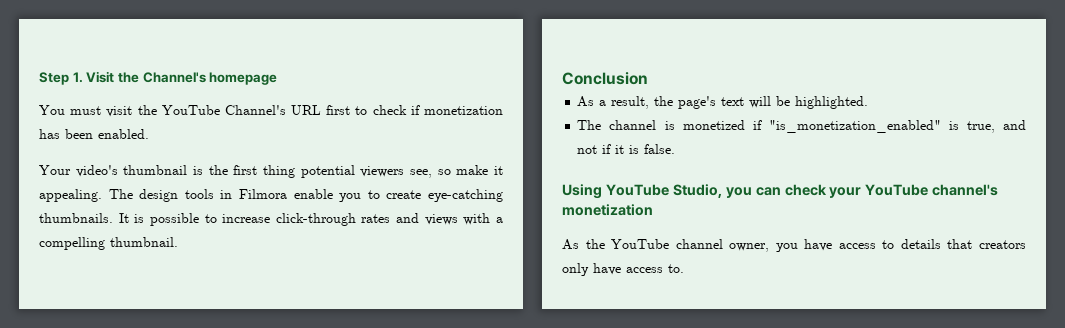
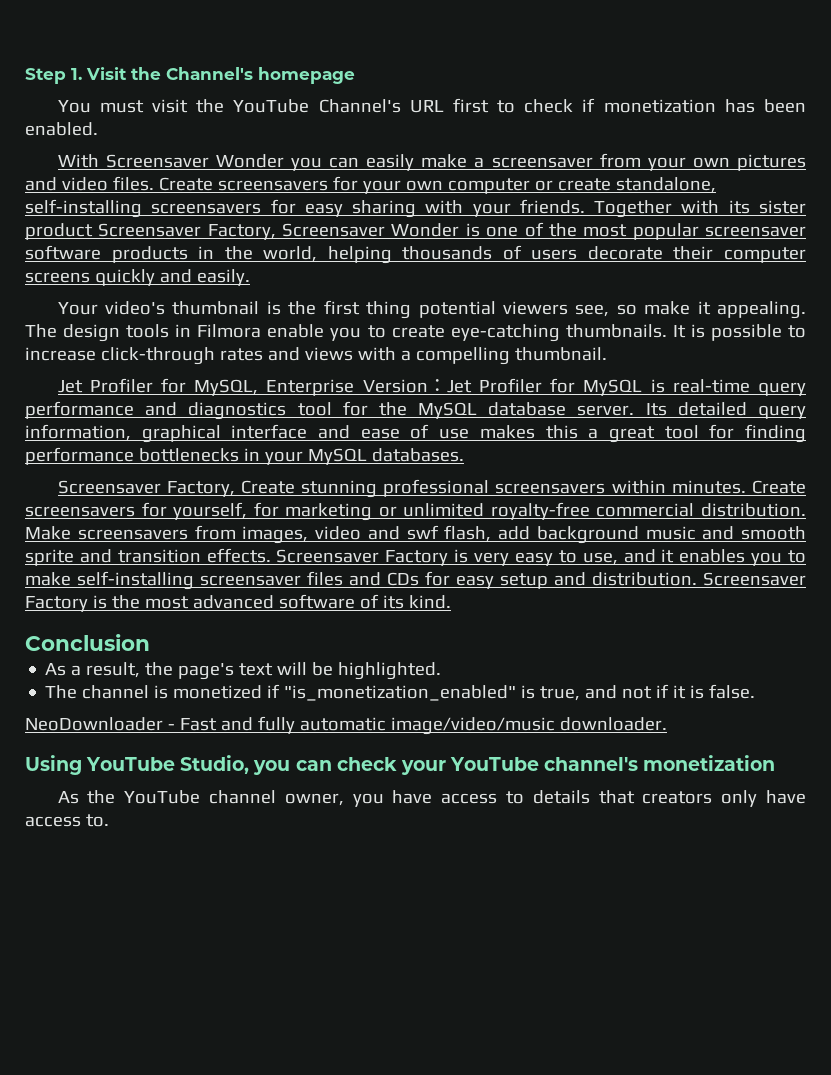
(149, 134) none -> [57,153,806,171] [25,176,716,194] [25,199,806,218] [25,222,806,240] [25,245,806,264] [25,269,250,286] // With Screensaver Wonder you can easily make a screensaver from your own pictures and video files. Create screensavers for your own computer or create standalone, self-installing screensavers for easy sharing with your friends. Together with its sister product Screensaver Factory, Screensaver Wonder is one of the most popular screensaver software products in the world, helping thousands of users decorate their computer screens quickly and easily.
(178, 242) none -> [57,378,807,396] [25,401,806,420] [25,424,807,443] [25,447,464,465] [57,479,806,498] [25,502,806,521] [25,525,806,544] [25,548,807,566] [25,571,806,590] [25,594,451,612] // Jet Profiler for MySQL, Enterprise Version：Jet Profiler for MySQL is real-time query performance and diagnostics tool for the MySQL database server. Its detailed query information, graphical interface and ease of use makes this a great tool for finding performance bottlenecks in your MySQL databases. // Screensaver Factory, Create stunning professional screensavers within minutes. Create screensavers for yourself, for marketing or unlimited royalty-free commercial distribution. Make screensavers from images, video and swf flash, add background music and smooth sprite and transition effects. Screensaver Factory is very easy to use, and it enables you to make self-installing screensaver files and CDs for easy setup and distribution. Screensaver Factory is the most advanced software of its kind.
(676, 149) none -> [25,716,667,735] // NeoDownloader - Fast and fully automatic image/video/music downloader.

